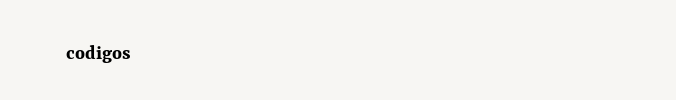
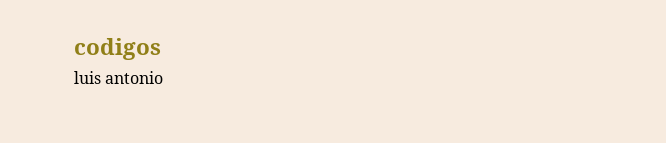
(131, 54) none -> [74,71,164,84] // luis antonio

